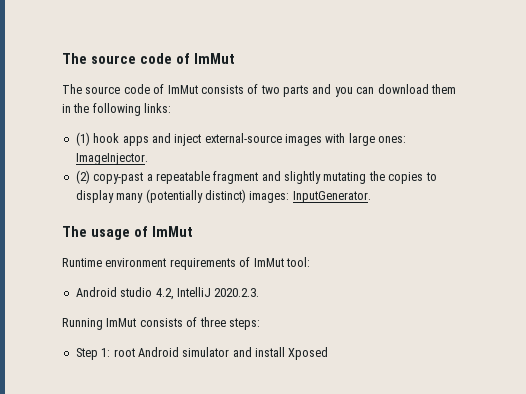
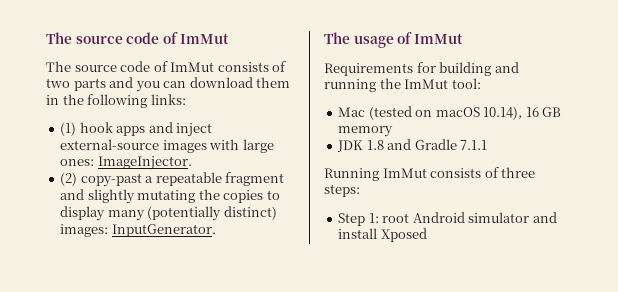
[62,257,310,270] [75,287,260,300] Runtime environment requirements of ImMut tool: // Android studio 4.2, IntelliJ 2020.2.3. -> [324,62,519,76] [324,78,481,92] [338,106,562,120] [338,126,394,137] [337,139,488,152] Requirements for building and running the ImMut tool: // Mac (tested on macOS 10.14), 16 GB memory // JDK 1.8 and Gradle 7.1.1

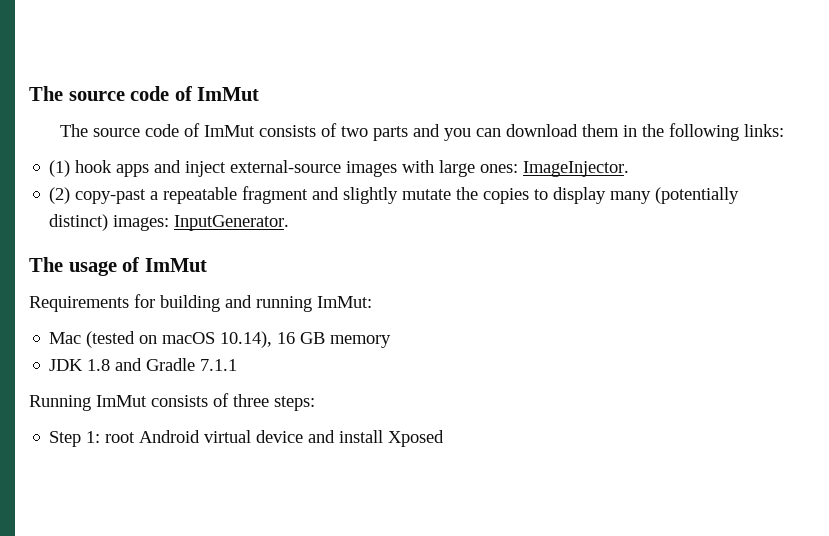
[137,190,196,203] mutating -> [402,189,452,200] mutate
[379,78,481,89] the ImMut tool: -> [317,296,372,308] ImMut:
[468,212,530,223] simulator -> [204,430,304,443] virtual device

